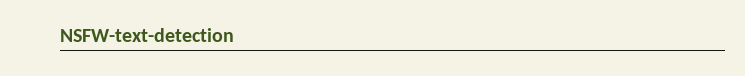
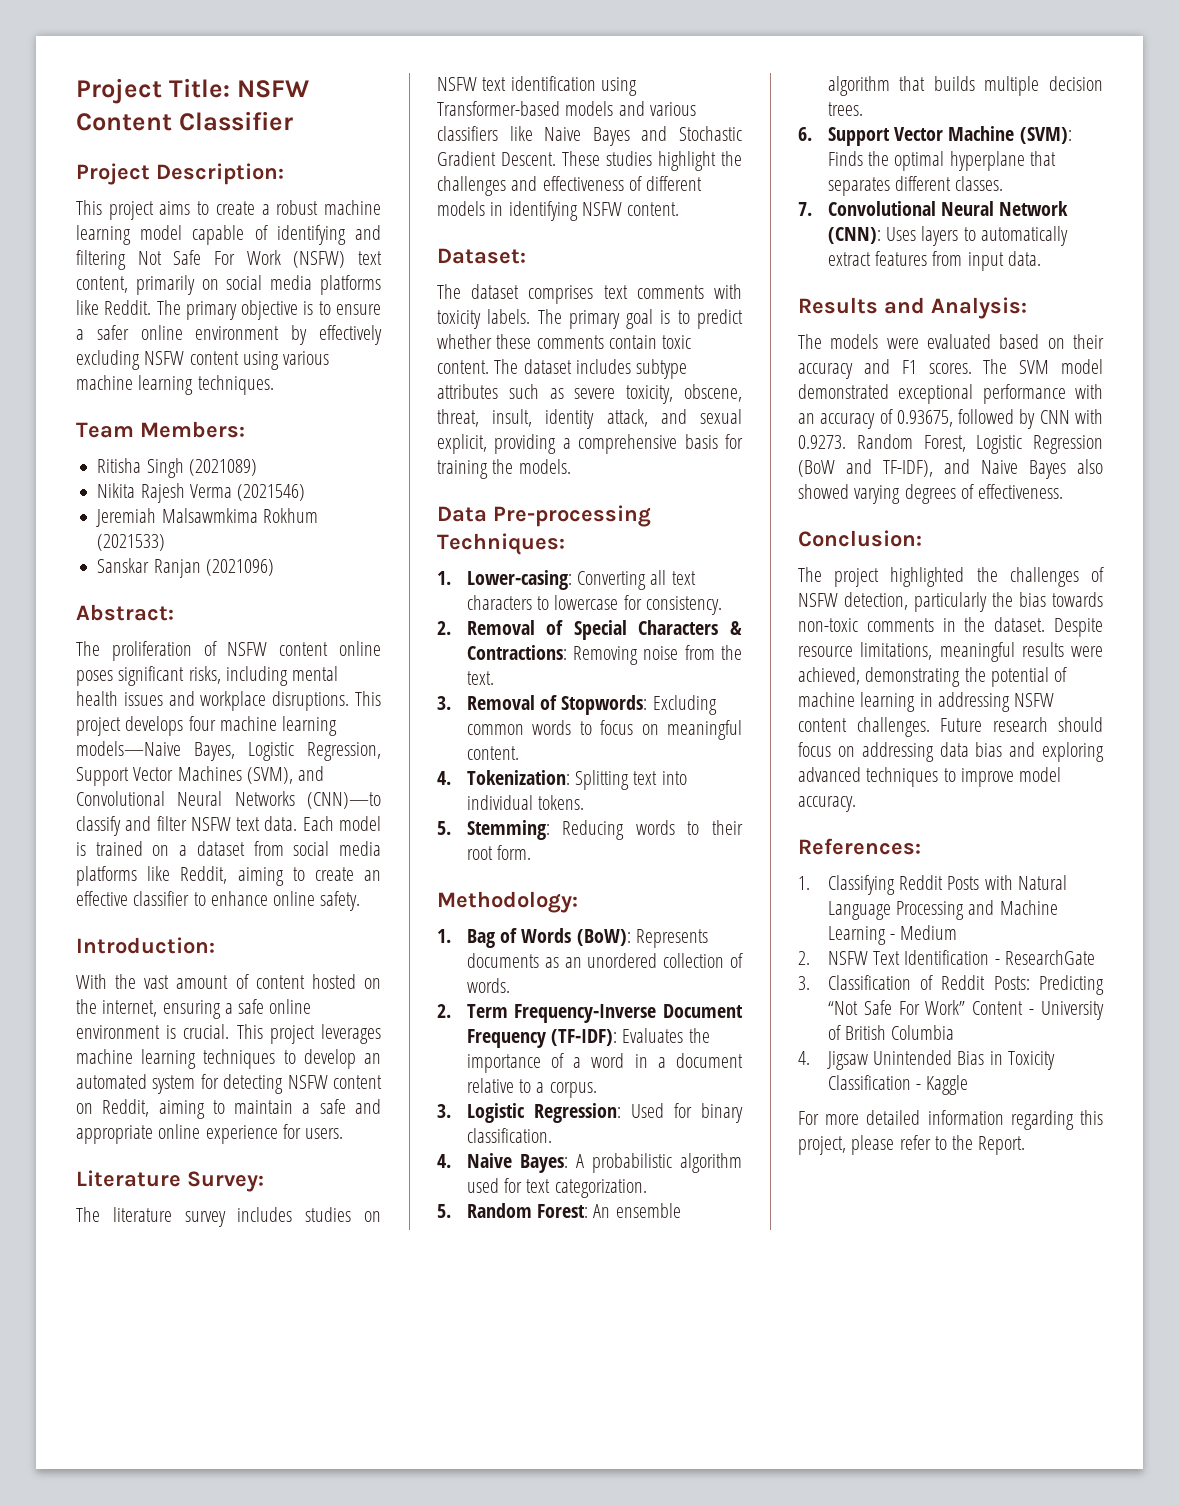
[60,28,234,42] NSFW-text-detection -> [76,78,309,104] [76,111,293,131] [76,163,284,185] [76,200,381,220] [76,225,381,245] [76,250,382,270] [76,275,382,295] [76,300,381,320] [76,325,382,345] [76,350,330,370] [76,375,274,395] [76,421,245,438] [97,458,257,478] [97,483,306,503] [96,508,318,527] [97,534,166,551] [97,558,274,578] [76,604,174,621] [76,641,382,661] [76,666,339,686] [76,691,382,711] [76,716,338,736] [76,741,381,761] [76,766,325,786] [76,791,381,809] [76,816,381,836] [76,841,381,856] [76,866,381,886] [76,891,361,911] [76,937,215,954] [76,974,381,989] [76,999,312,1019] [76,1024,381,1044] [76,1049,381,1069] [76,1074,382,1094] [76,1099,381,1119] [76,1124,344,1144] [76,1170,264,1192] [76,1207,382,1227] [437,76,637,96] [437,101,696,116] [437,126,742,146] [437,151,742,171] [437,176,703,196] [437,201,680,221] [437,248,526,264] [437,284,742,304] [437,309,743,329] [437,334,692,349] [437,359,688,379] [437,384,742,404] [437,409,742,429] [437,434,743,454] [437,459,571,479] [437,505,651,527] [437,533,565,555] [437,570,696,590] [466,595,722,615] [437,620,742,640] [466,645,742,665] [466,671,494,685] [437,695,717,715] [466,720,742,740] [466,746,519,760] [437,770,687,790] [466,795,585,810] [437,820,743,840] [466,845,532,860] [437,891,578,913] [437,928,708,948] [466,953,743,968] [466,978,510,993] [437,1004,743,1023] [466,1028,710,1048] [466,1053,743,1073] [466,1078,597,1098] [437,1103,743,1123] [466,1128,552,1143] [437,1153,742,1173] [466,1178,647,1198] [437,1203,681,1218] [827,76,1103,96] [827,102,863,116] [798,126,1072,146] [827,151,1056,171] [827,176,1004,196] [798,201,1069,216] [827,226,1068,246] [827,251,1041,271] [798,297,1027,319] [798,334,1104,349] [798,359,1103,379] [798,384,1103,404] [798,409,1103,429] [798,434,1103,454] [798,459,1103,479] [798,484,1064,504] [798,530,922,547] [798,567,1104,587] [798,592,1103,612] [798,617,1103,637] [798,642,1103,662] [798,667,1068,687] [798,692,1055,712] [798,717,1103,737] [798,742,1104,762] [798,767,1062,787] [798,796,856,812] [798,838,921,855] [798,875,1067,895] [827,900,1058,920] [827,925,958,945] [798,950,1095,965] [798,975,1104,995] [827,1000,1104,1020] [827,1025,955,1040] [798,1050,1055,1070] [827,1075,969,1095] [798,1110,1103,1130] [798,1135,1026,1155] Project Title: NSFW Content Classifier // Project Description: // This project aims to create a robust machine learning model capable of identifying and filtering Not Safe For Work (NSFW) text content, primarily on social media platforms like Reddit. The primary objective is to ensure a safer online environment by effectively excluding NSFW content using various machine learning techniques. // Team Members: // Ritisha Singh (2021089) // Nikita Rajesh Verma (2021546) // Jeremiah Malsawmkima Rokhum (2021533) // Sanskar Ranjan (2021096) // Abstract: // The proliferation of NSFW content online poses significant risks, including mental health issues and workplace disruptions. This project develops four machine learning models—Naive Bayes, Logistic Regression, Support Vector Machines (SVM), and Convolutional Neural Networks (CNN)—to classify and filter NSFW text data. Each model is trained on a dataset from social media platforms like Reddit, aiming to create an effective classifier to enhance online safety. // Introduction: // With the vast amount of content hosted on the internet, ensuring a safe online environment is crucial. This project leverages machine learning techniques to develop an automated system for detecting NSFW content on Reddit, aiming to maintain a safe and appropriate online experience for users. // Literature Survey: // The literature survey includes studies on NSFW text identification using Transformer-based models and various classifiers like Naive Bayes and Stochastic Gradient Descent. These studies highlight the challenges and effectiveness of different models in identifying NSFW content. // Dataset: // The dataset comprises text comments with toxicity labels. The primary goal is to predict whether these comments contain toxic content. The dataset includes subtype attributes such as severe toxicity, obscene, threat, insult, identity attack, and sexual explicit, providing a comprehensive basis for training the models. // Data Pre-processing Techniques: // 1. Lower-casing: Converting all text characters to lowercase for consistency. // 2. Removal of Special Characters & Contractions: Removing noise from the text. // 3. Removal of Stopwords: Excluding common words to focus on meaningful content. // 4. Tokenization: Splitting text into individual tokens. // 5. Stemming: Reducing words to their root form. // Methodology: // 1. Bag of Words (BoW): Represents documents as an unordered collection of words. // 2. Term Frequency-Inverse Document Frequency (TF-IDF): Evaluates the importance of a word in a document relative to a corpus. // 3. Logistic Regression: Used for binary classification. // 4. Naive Bayes: A probabilistic algorithm used for text categorization. // 5. Random Forest: An ensemble algorithm that builds multiple decision trees. // 6. Support Vector Machine (SVM): Finds the optimal hyperplane that separates different classes. // 7. Convolutional Neural Network (CNN): Uses layers to automatically extract features from input data. // Results and Analysis: // The models were evaluated based on their accuracy and F1 scores. The SVM model demonstrated exceptional performance with an accuracy of 0.93675, followed by CNN with 0.9273. Random Forest, Logistic Regression (BoW and TF-IDF), and Naive Bayes also showed varying degrees of effectiveness. // Conclusion: // The project highlighted the challenges of NSFW detection, particularly the bias towards non-toxic comments in the dataset. Despite resource limitations, meaningful results were achieved, demonstrating the potential of machine learning in addressing NSFW content challenges. Future research should focus on addressing data bias and exploring advanced techniques to improve model accuracy. // References: // 1. Classifying Reddit Posts with Natural Language Processing and Machine Learning - Medium // 2. NSFW Text Identification - ResearchGate // 3. Classification of Reddit Posts: Predicting “Not Safe For Work” Content - University of British Columbia // 4. Jigsaw Unintended Bias in Toxicity Classification - Kaggle // For more detailed information regarding this project, please refer to the Report.

